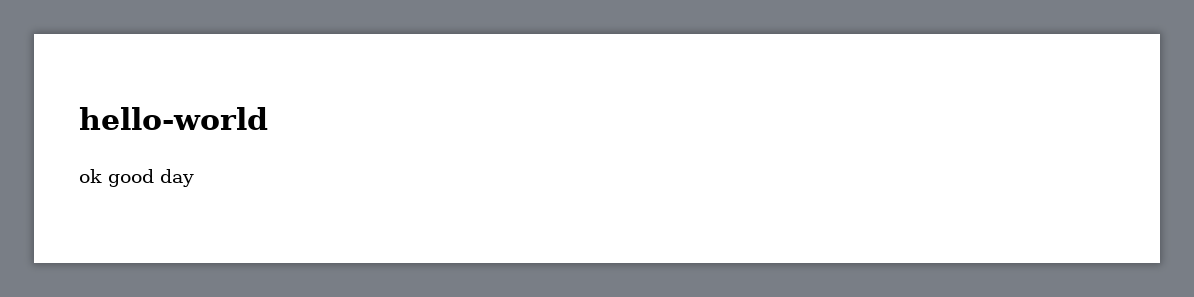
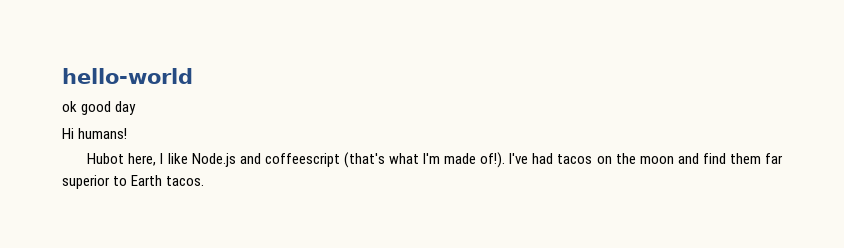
(194, 178) none -> [62,128,128,139] [87,152,783,168] [62,175,205,189] // Hi humans! // Hubot here, I like Node.js and coffeescript (that's what I'm made of!). I've had tacos on the moon and find them far superior to Earth tacos.

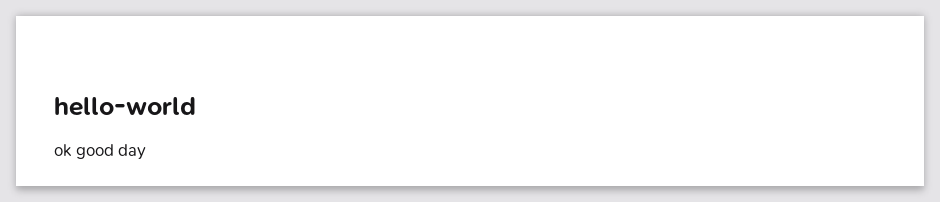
[62,128,128,139] [87,152,783,168] [62,175,205,189] // Hi humans! // Hubot here, I like Node.js and coffeescript (that's what I'm made of!). I've had tacos on the moon and find them far superior to Earth tacos. -> (147, 152) none

